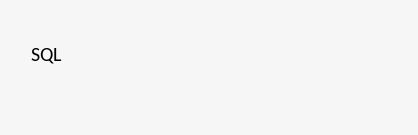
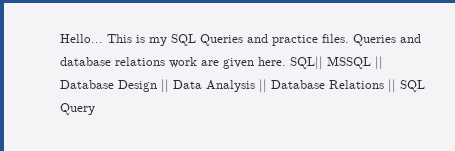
[31,48,62,64] SQL -> [60,34,421,46] [60,56,383,70] [60,79,425,93] [60,103,95,115] Hello... This is my SQL Queries and practice files. Queries and database relations work are given here. SQL|| MSSQL || Database Design || Data Analysis || Database Relations || SQL Query

